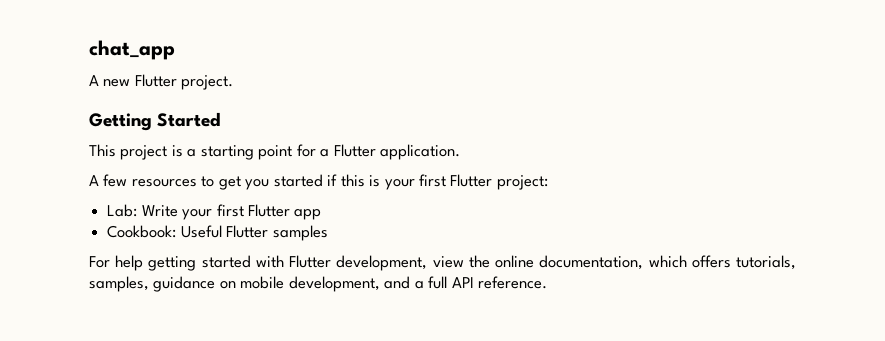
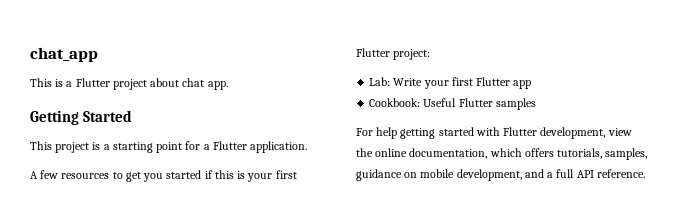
[89,74,234,90] A new Flutter project. -> [30,78,228,90] This is a Flutter project about chat app.

